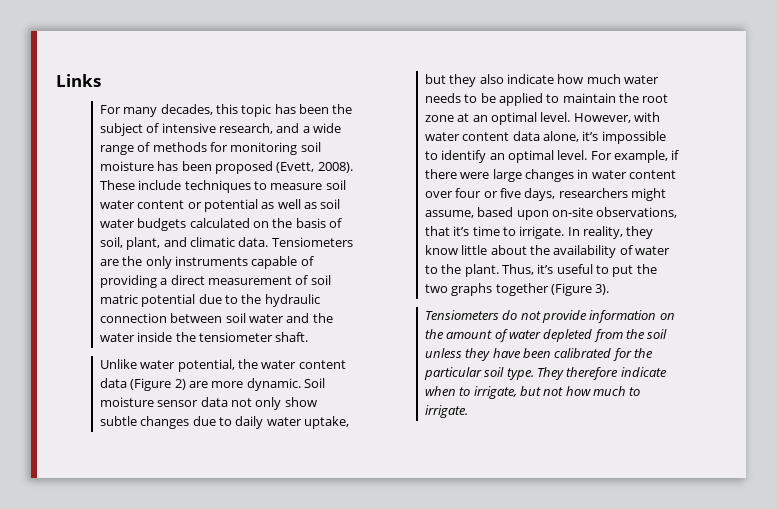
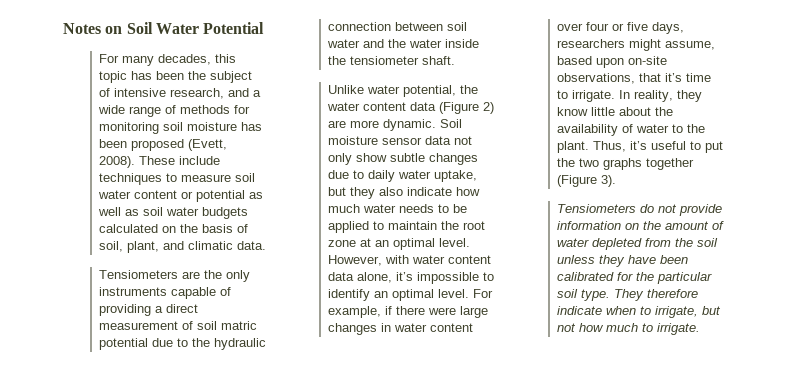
[56,74,101,87] Links -> [63,22,265,34] Notes on Soil Water Potential
(269, 242) none -> (266, 245) //

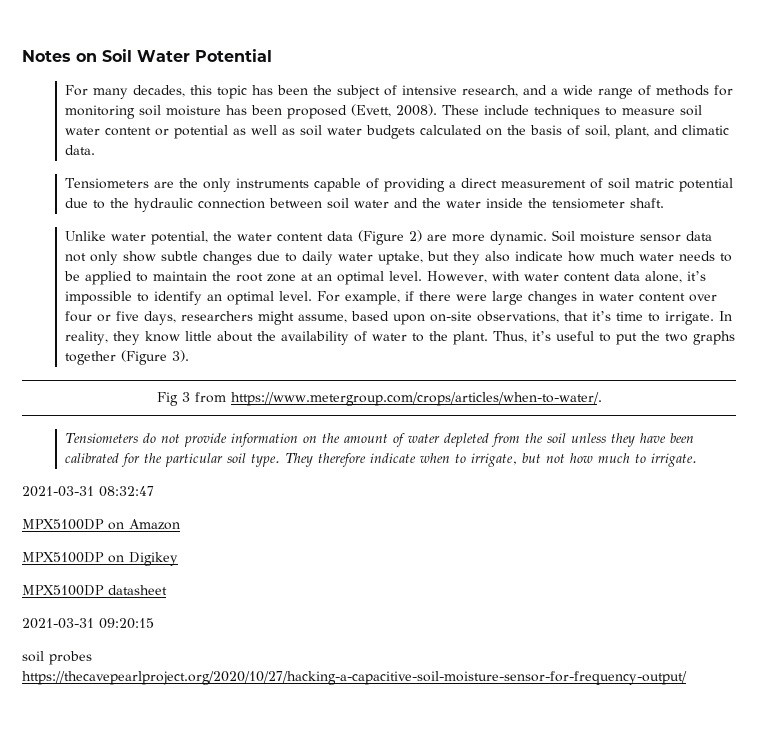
(616, 181) none -> [156,392,602,406] // Fig 3 from https://www.metergroup.com/crops/articles/when-to-water/.
(700, 329) none -> [22,486,154,497] [22,519,180,530] [22,552,178,566] [22,585,167,596] [22,618,154,629] [22,651,92,665] [22,671,687,685] // 2021-03-31 08:32:47 // MPX5100DP on Amazon // MPX5100DP on Digikey // MPX5100DP datasheet // 2021-03-31 09:20:15 // soil probes https://thecavepearlproject.org/2020/10/27/hacking-a-capacitive-soil-moisture-sensor-for-frequency-output/

